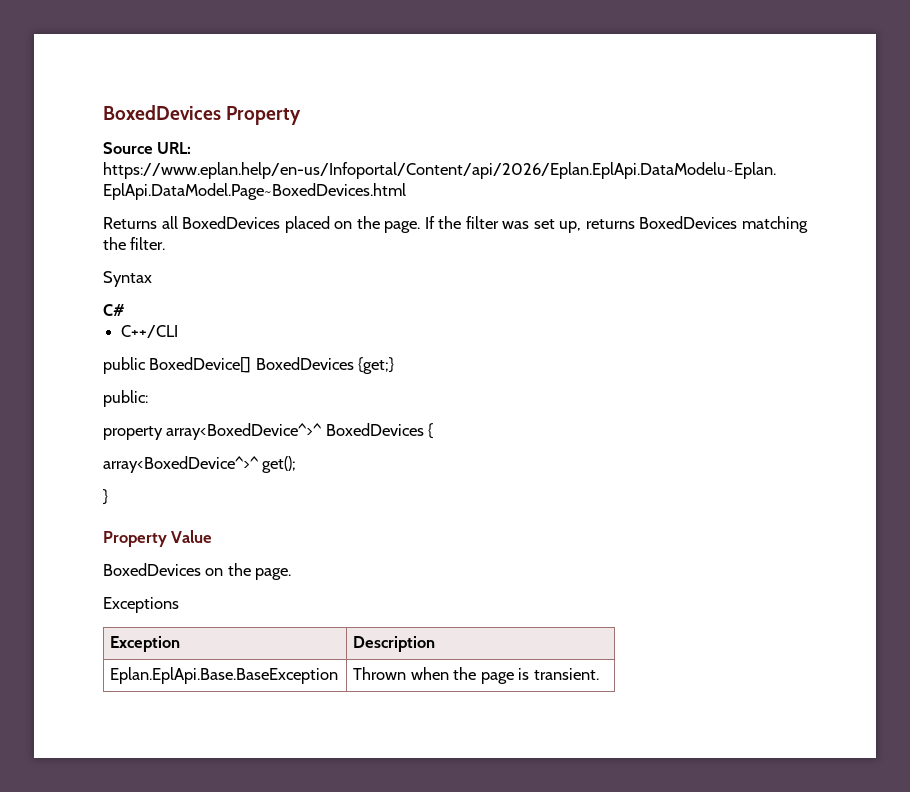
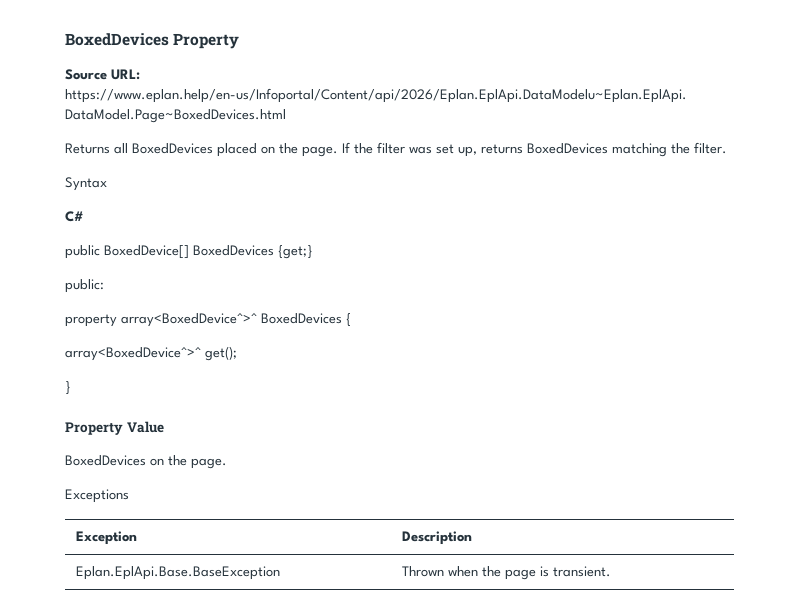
[121,325,179,338] // C++/CLI -> (84, 216) none

